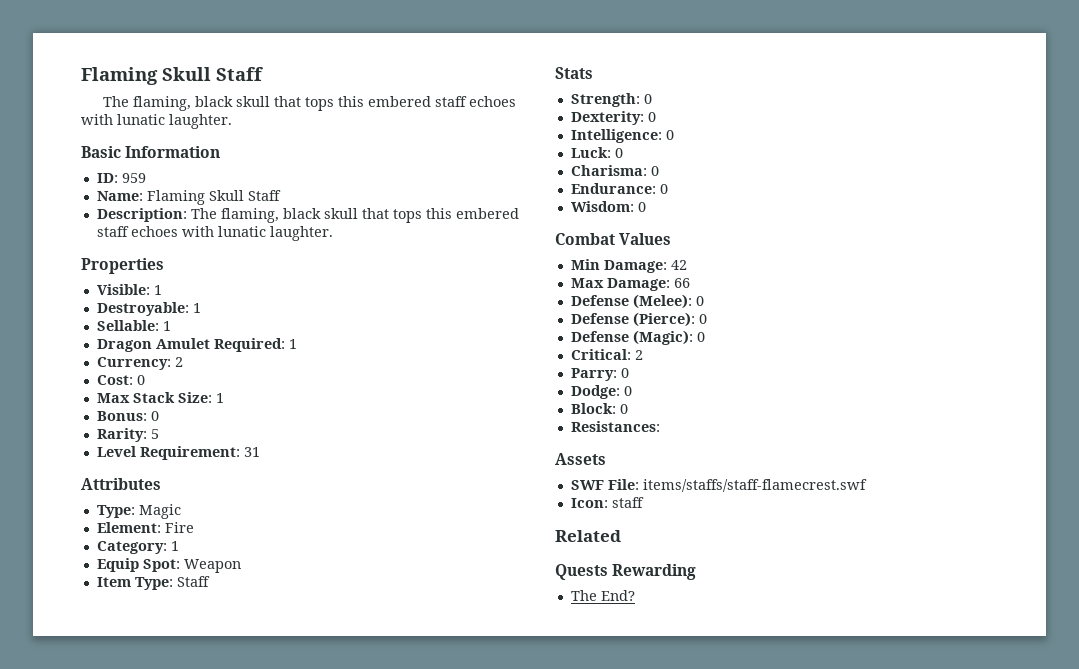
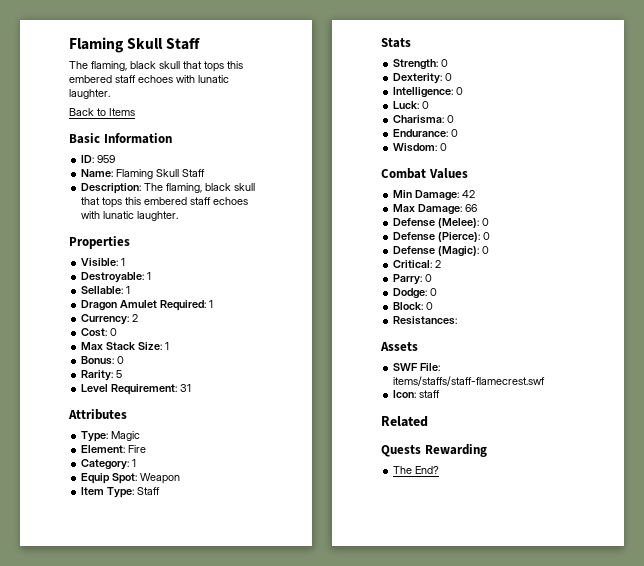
(232, 121) none -> [69,108,135,116] // Back to Items

